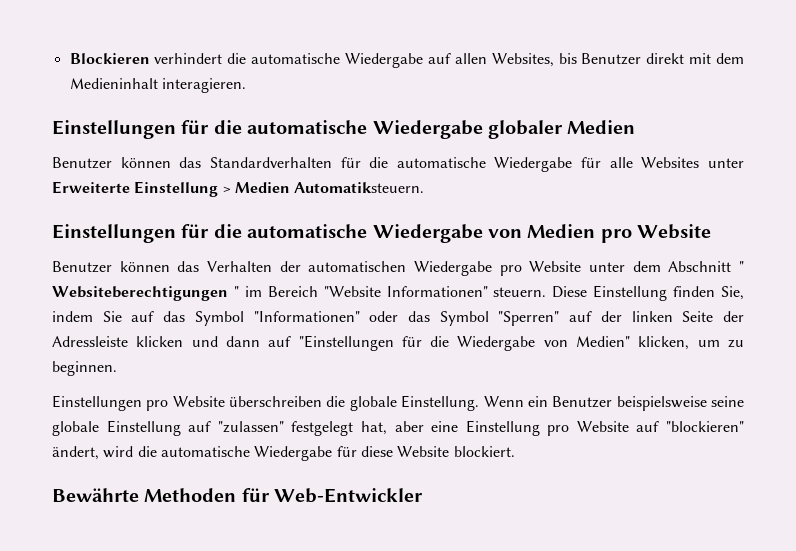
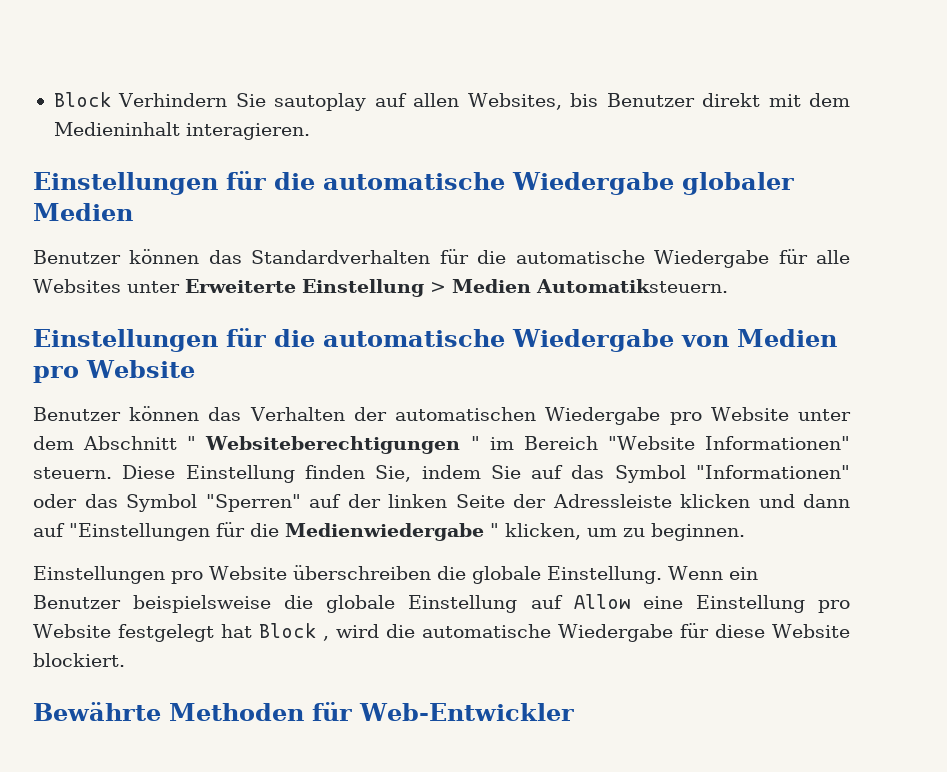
[69,53,424,68] Blockieren verhindert die automatische Wiedergabe -> [53,92,367,111] Block Verhindern Sie sautoplay
[457,336,631,351] Wiedergabe von Medien" -> [285,523,499,541] Medienwiedergabe "
[711,396,745,407] seine -> [284,595,314,609] die
[217,420,745,436] [52,446,99,460] "zulassen" festgelegt hat, aber eine Einstellung pro Website auf "blockieren" ändert, -> [573,594,850,613] [33,623,329,642] Allow eine Einstellung pro Website festgelegt hat Block ,

